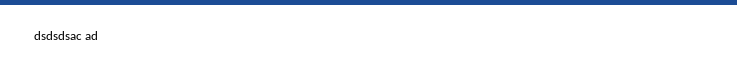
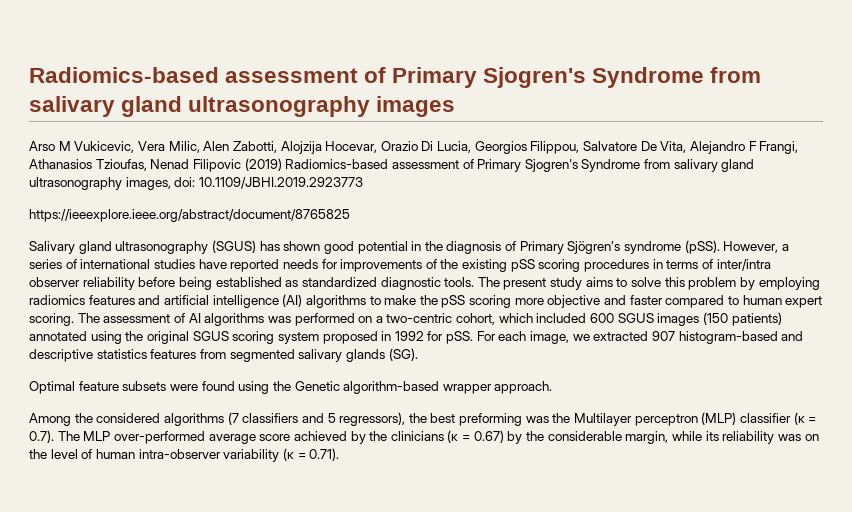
[34,31,99,40] dsdsdsac ad -> [29,67,762,88] [29,96,456,117] [29,141,799,154] [29,158,755,172] [29,177,363,190] [29,209,350,222] [29,240,789,254] [29,259,771,272] [29,277,820,290] [29,294,823,308] [29,312,782,326] [29,331,804,344] [29,348,418,362] [29,381,553,394] [29,412,817,426] [29,430,819,444] [29,448,340,462] Radiomics-based assessment of Primary Sjogren's Syndrome from salivary gland ultrasonography images // Arso M Vukicevic, Vera Milic, Alen Zabotti, Alojzija Hocevar, Orazio Di Lucia, Georgios Filippou, Salvatore De Vita, Alejandro F Frangi, Athanasios Tzioufas, Nenad Filipovic (2019) Radiomics-based assessment of Primary Sjogren's Syndrome from salivary gland ultrasonography images, doi: 10.1109/JBHI.2019.2923773 // https://ieeexplore.ieee.org/abstract/document/8765825 // Salivary gland ultrasonography (SGUS) has shown good potential in the diagnosis of Primary Sjögren’s syndrome (pSS). However, a series of international studies have reported needs for improvements of the existing pSS scoring procedures in terms of inter/intra observer reliability before being established as standardized diagnostic tools. The present study aims to solve this problem by employing radiomics features and artificial intelligence (AI) algorithms to make the pSS scoring more objective and faster compared to human expert scoring. The assessment of AI algorithms was performed on a two-centric cohort, which included 600 SGUS images (150 patients) annotated using the original SGUS scoring system proposed in 1992 for pSS. For each image, we extracted 907 histogram-based and descriptive statistics features from segmented salivary glands (SG). // Optimal feature subsets were found using the Genetic algorithm-based wrapper approach. // Among the considered algorithms (7 classifiers and 5 regressors), the best preforming was the Multilayer perceptron (MLP) classifier (κ = 0.7). The MLP over-performed average score achieved by the clinicians (κ = 0.67) by the considerable margin, while its reliability was on the level of human intra-observer variability (κ = 0.71).

